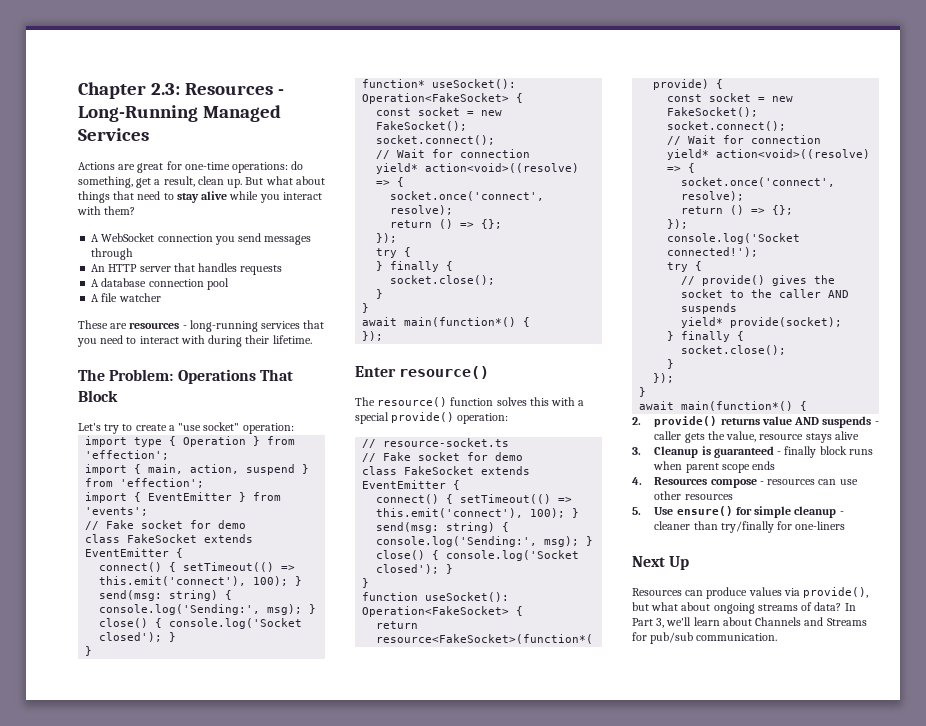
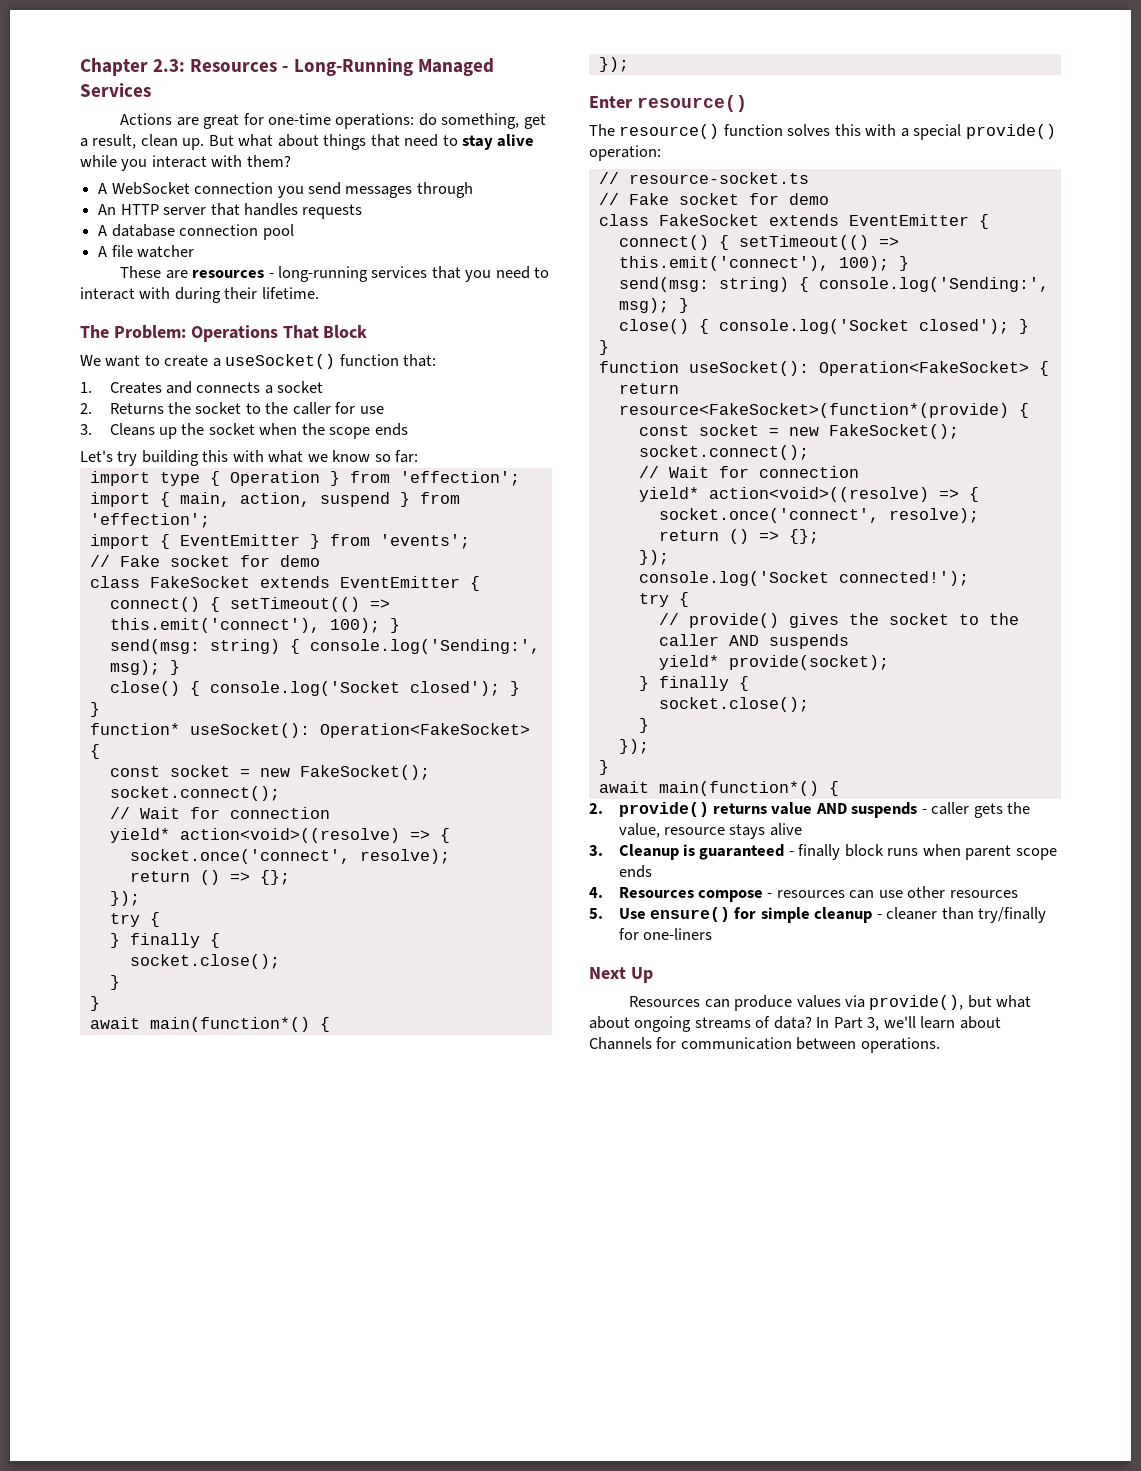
[78,423,120,434] Let's try -> [80,355,141,367] We want
[178,422,294,434] "use socket" operation: -> [225,354,437,369] [80,381,324,394] [80,402,384,415] [80,423,408,439] [80,450,419,466] useSocket() function that: // 1. Creates and connects a socket // 2. Returns the socket to the caller for use // 3. Cleans up the socket when the scope ends // Let's try building this with what we know so far:
[804,617,867,626] [632,632,778,644] and Streams for pub/sub communication. -> [656,1037,940,1053] for communication between operations.

